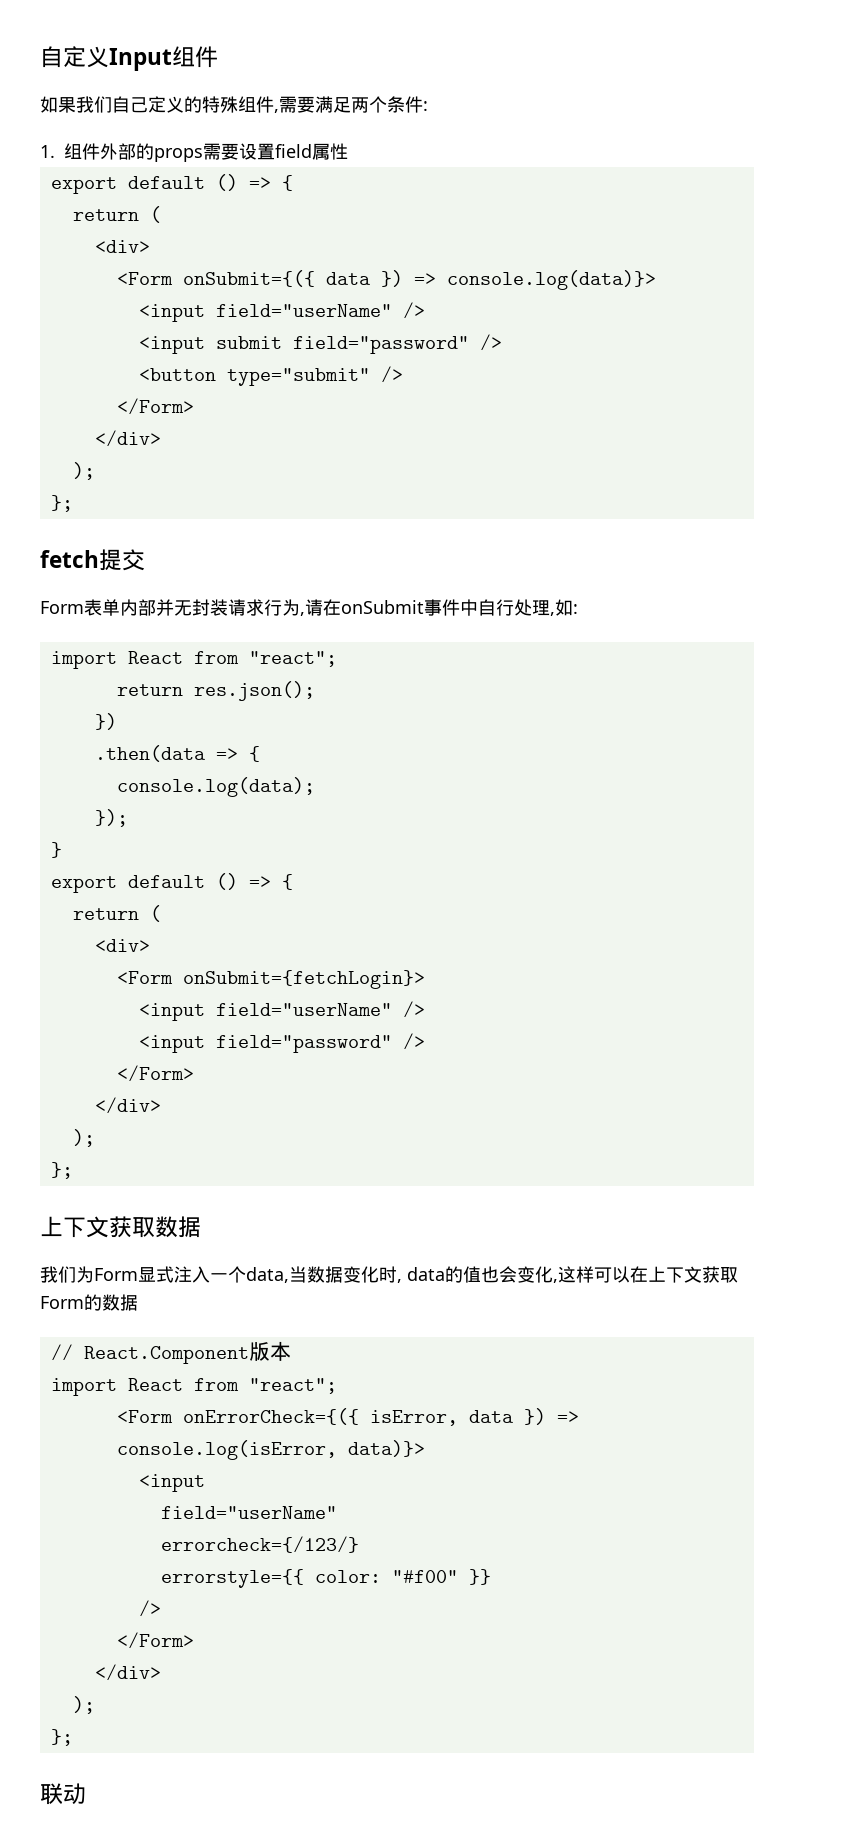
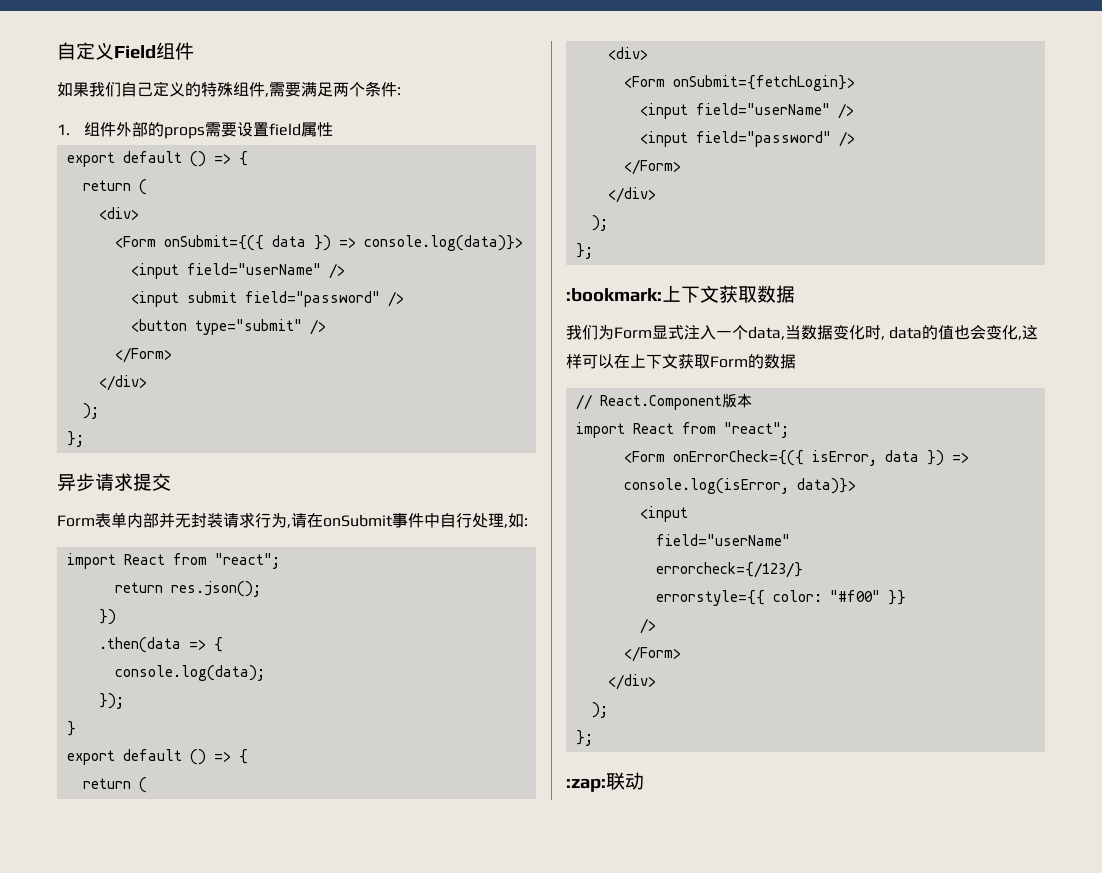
[109,48,172,71] Input -> [114,45,156,59] Field
[40,550,99,568] fetch -> [57,473,133,492] 异步请求
(73, 1170) none -> [566,288,662,302] :bookmark:
(73, 1737) none -> [566,778,606,792] :zap:

